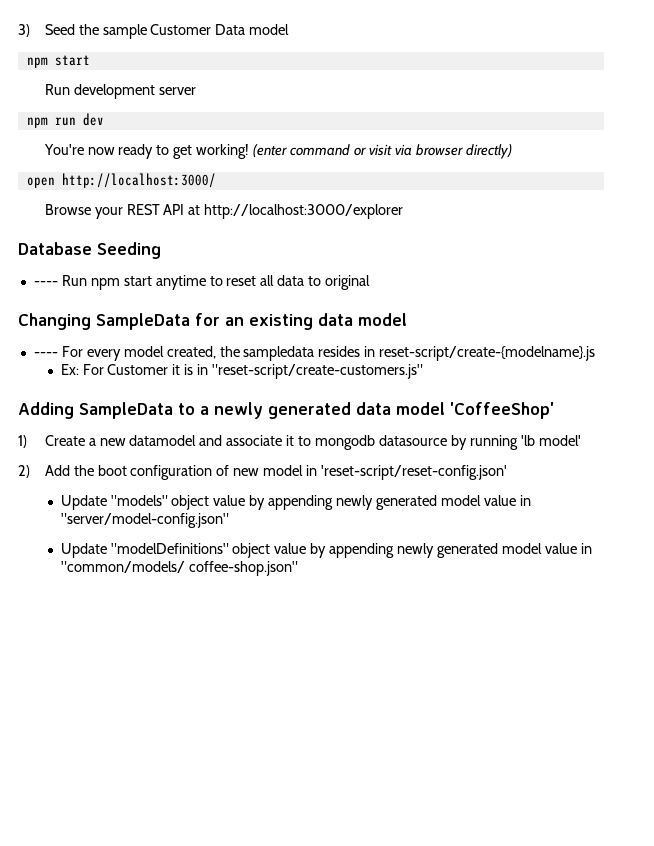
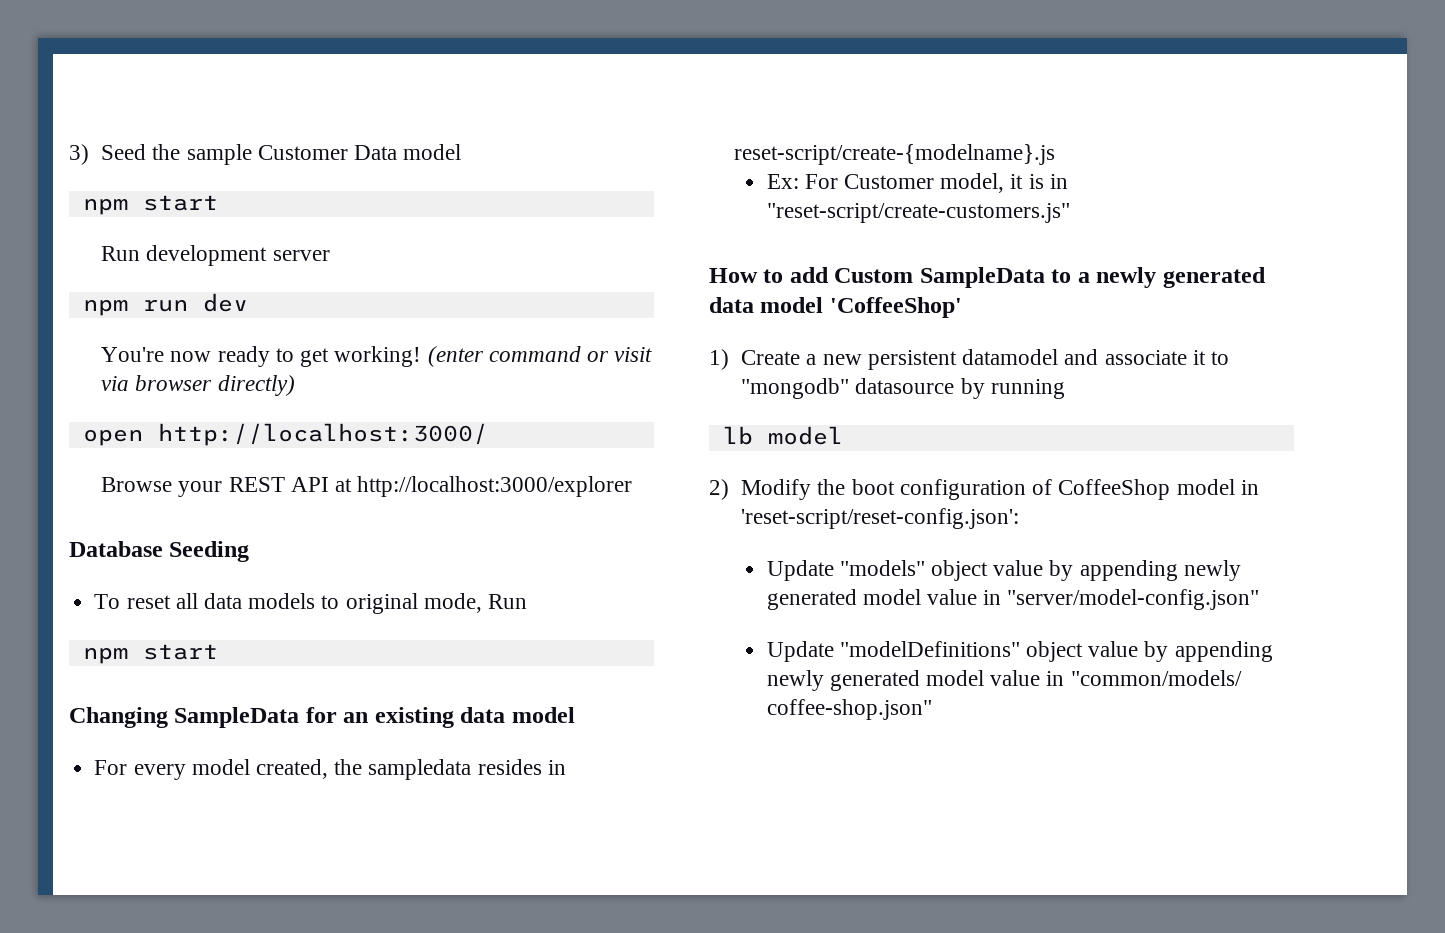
[33,275,223,290] ---- Run npm start anytime to -> [94,594,121,609] To
(305, 280) none -> [248,593,316,609] models
(371, 282) none -> [423,593,527,613] [82,644,218,664] mode, Run // npm start
[33,352,58,357] ---- -> (575, 715) none
(169, 369) none -> [940,173,1005,193] model,
[18,402,74,419] Adding -> [709,267,914,283] How to add Custom
(126, 442) none -> [867,350,957,370] persistent
[314,435,375,450] mongodb -> [741,378,850,399] "mongodb"
[520,435,581,446] 'lb model' -> [722,426,843,445] // lb model
[44,465,70,476] Add -> [741,479,812,500] Modify
[233,468,260,476] new -> [1058,479,1171,500] CoffeeShop
[320,465,507,480] 'reset-script/reset-config.json' -> [741,508,1020,529] 'reset-script/reset-config.json':

